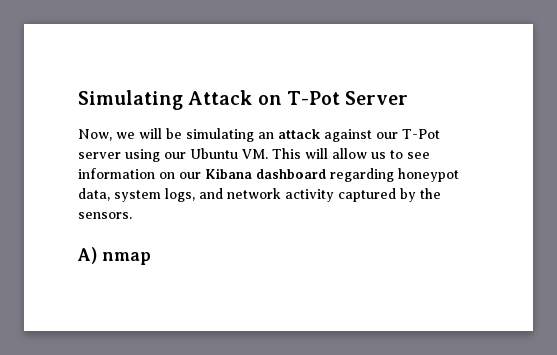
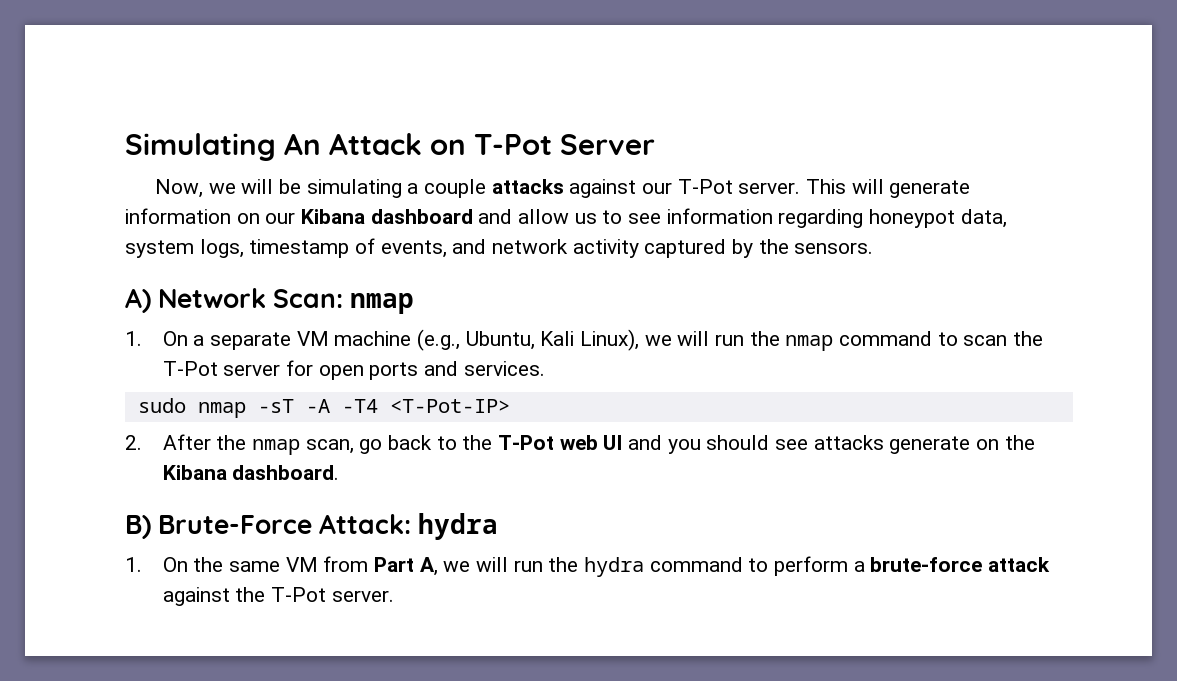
(183, 100) none -> [284,133,321,155] An
[258,129,440,142] [78,148,328,162] an attack against our T-Pot server using our Ubuntu VM. This will -> [407,179,971,198] [125,208,513,224] a couple attacks against our T-Pot server. This will generate information on our Kibana dashboard and
[159,168,326,179] on our Kibana dashboard -> (773, 216) none
(195, 195) none -> [249,238,447,258] timestamp of events,
[101,252,151,265] nmap -> [158,288,415,314] [125,329,1044,351] [162,360,545,380] [137,398,510,418] [125,434,1035,455] [162,465,340,480] [125,513,499,540] [125,556,1051,577] [162,587,394,606] Network Scan: nmap // 1. On a separate VM machine (e.g., Ubuntu, Kali Linux), we will run the nmap command to scan the T-Pot server for open ports and services. // sudo nmap -sT -A -T4 <T-Pot-IP> // 2. After the nmap scan, go back to the T-Pot web UI and you should see attacks generate on the Kibana dashboard. // B) Brute-Force Attack: hydra // 1. On the same VM from Part A, we will run the hydra command to perform a brute-force attack against the T-Pot server.

